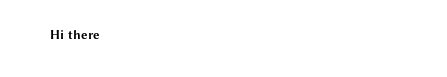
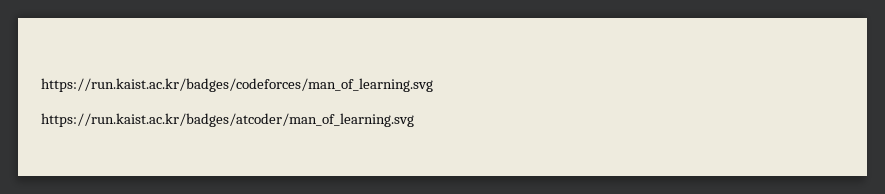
[50,30,100,39] Hi there -> [41,78,433,92] [41,113,414,127] https://run.kaist.ac.kr/badges/codeforces/man_of_learning.svg // https://run.kaist.ac.kr/badges/atcoder/man_of_learning.svg

